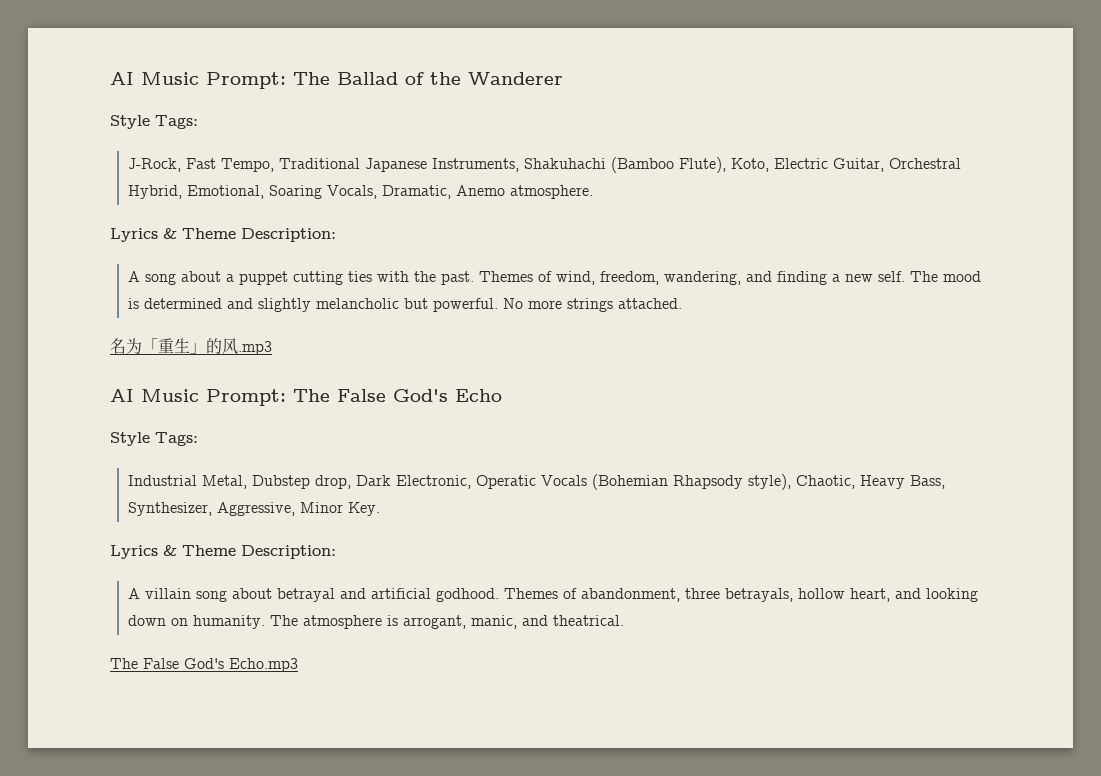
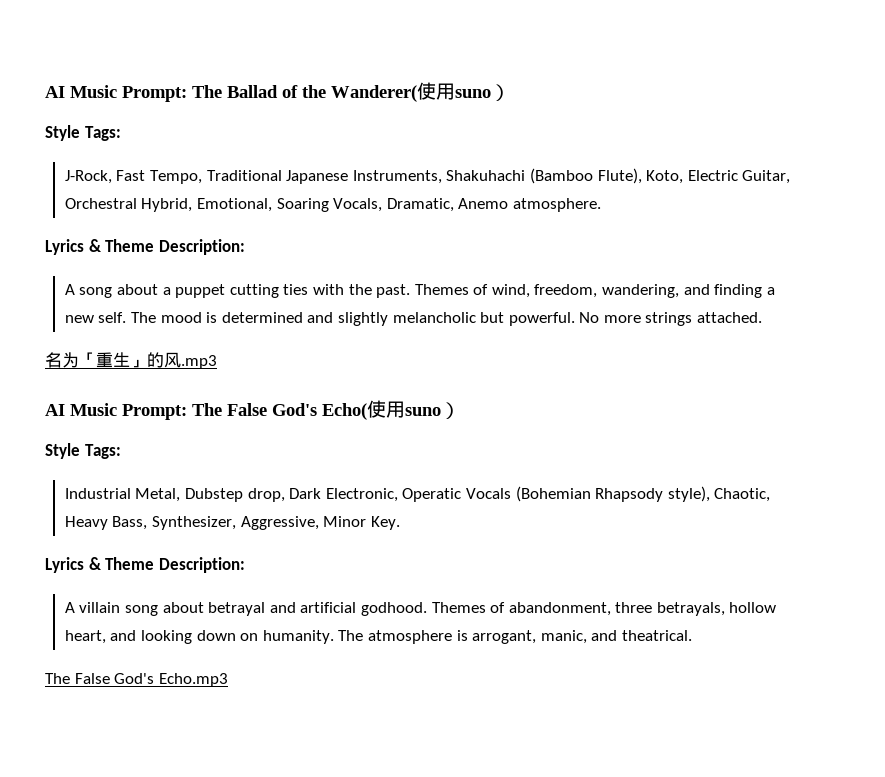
[468,72,563,85] Wanderer -> [331,82,510,102] Wanderer(使用suno）
[455,389,502,402] Echo -> [322,400,460,420] Echo(使用suno）

